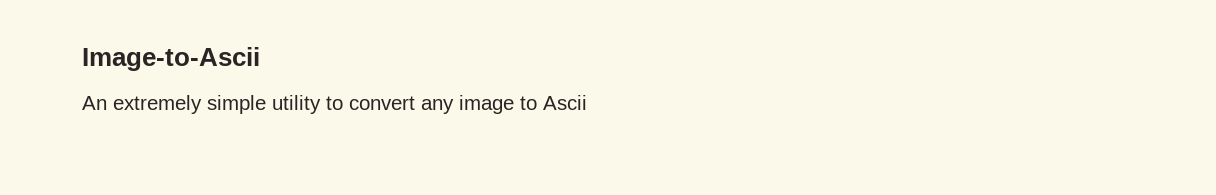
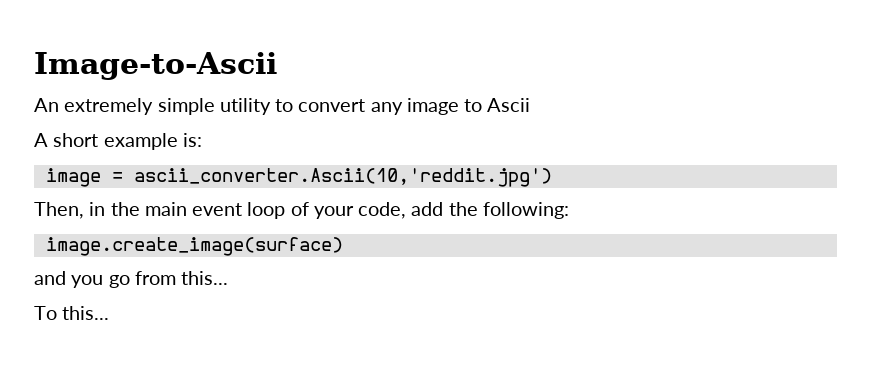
(587, 102) none -> [34,133,202,150] [45,168,552,187] [34,202,569,219] [45,237,343,256] [34,271,229,288] [34,306,110,320] // A short example is: // image = ascii_converter.Ascii(10,'reddit.jpg') // Then, in the main event loop of your code, add the following: // image.create_image(surface) // and you go from this... // To this...

